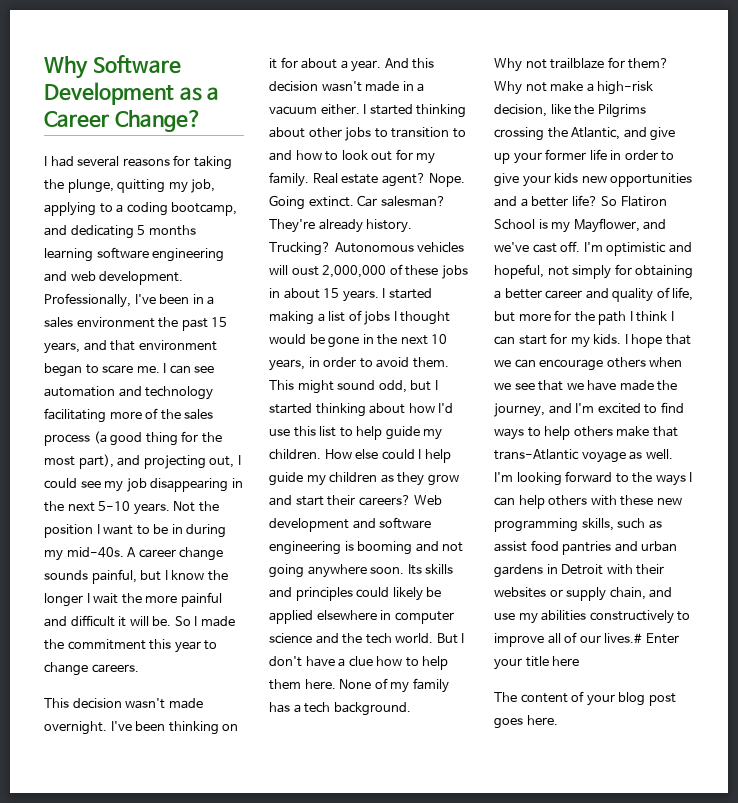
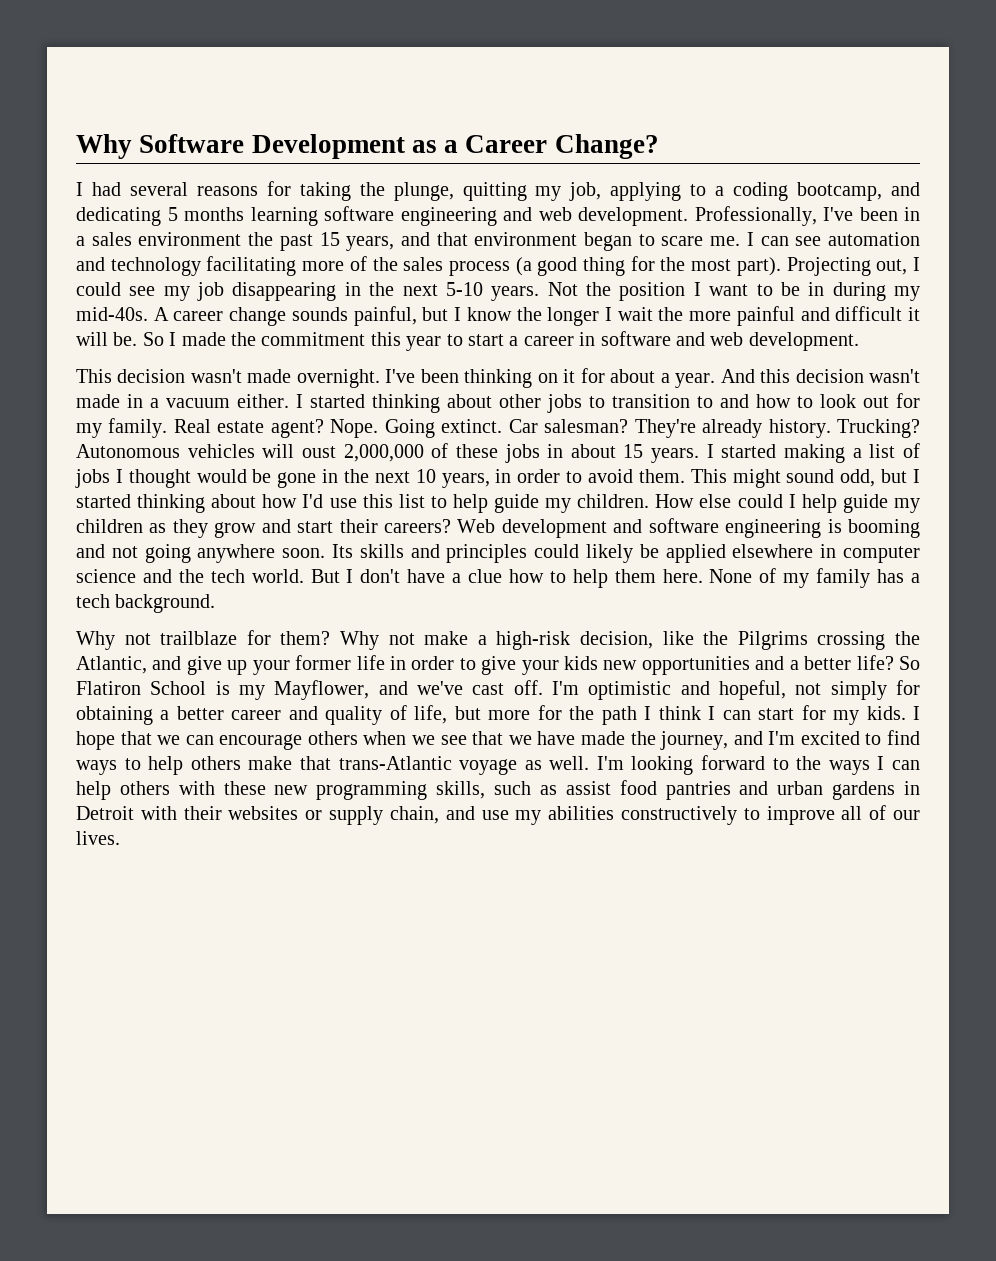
[78,454,206,469] part), and projecting -> [736,257,871,276] part). Projecting
[44,662,139,676] change careers. -> [467,331,859,351] start a career in software and web development.
[604,633,679,644] [494,656,580,670] [494,691,676,706] [494,715,558,729] lives.# Enter your title here // The content of your blog post goes here. -> [76,831,120,845] lives.

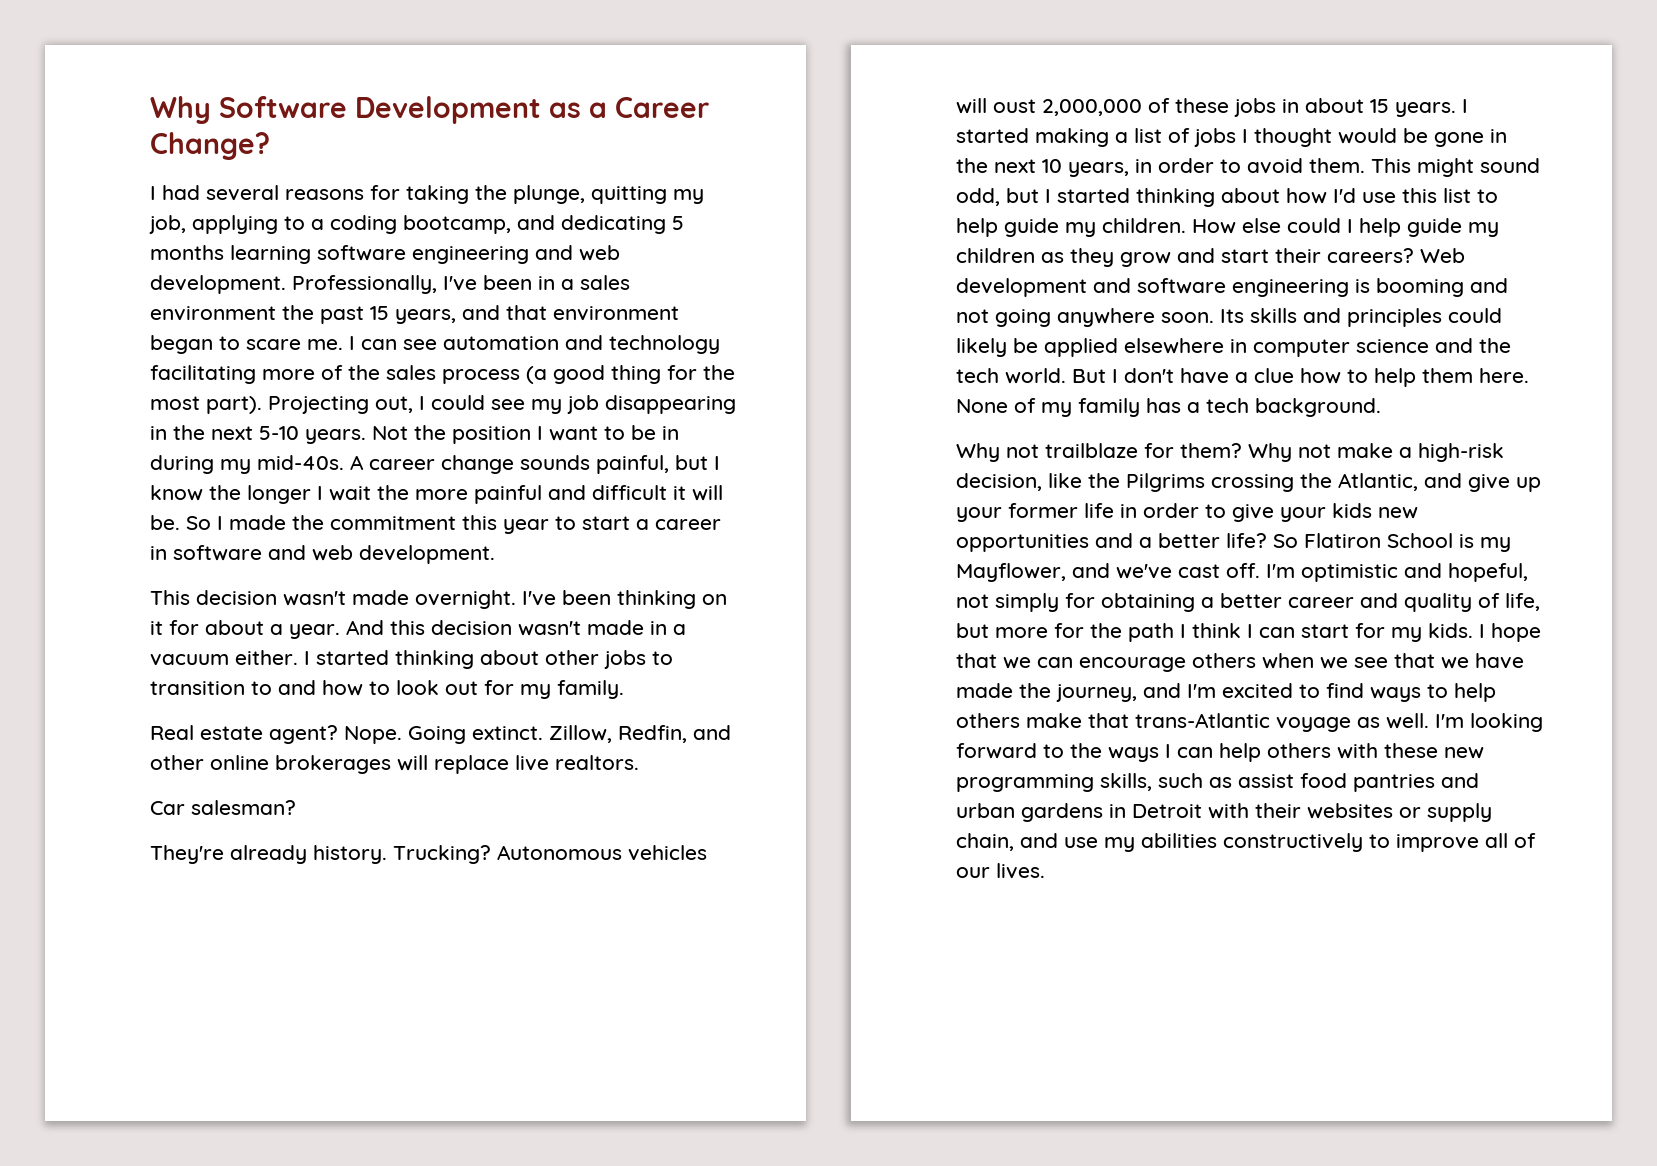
(168, 428) none -> (624, 689) //
(503, 426) none -> [549,725,731,743] [150,755,639,774] Zillow, Redfin, and other online brokerages will replace live realtors. //
(629, 426) none -> (296, 807) //

